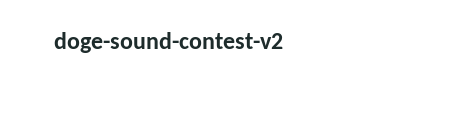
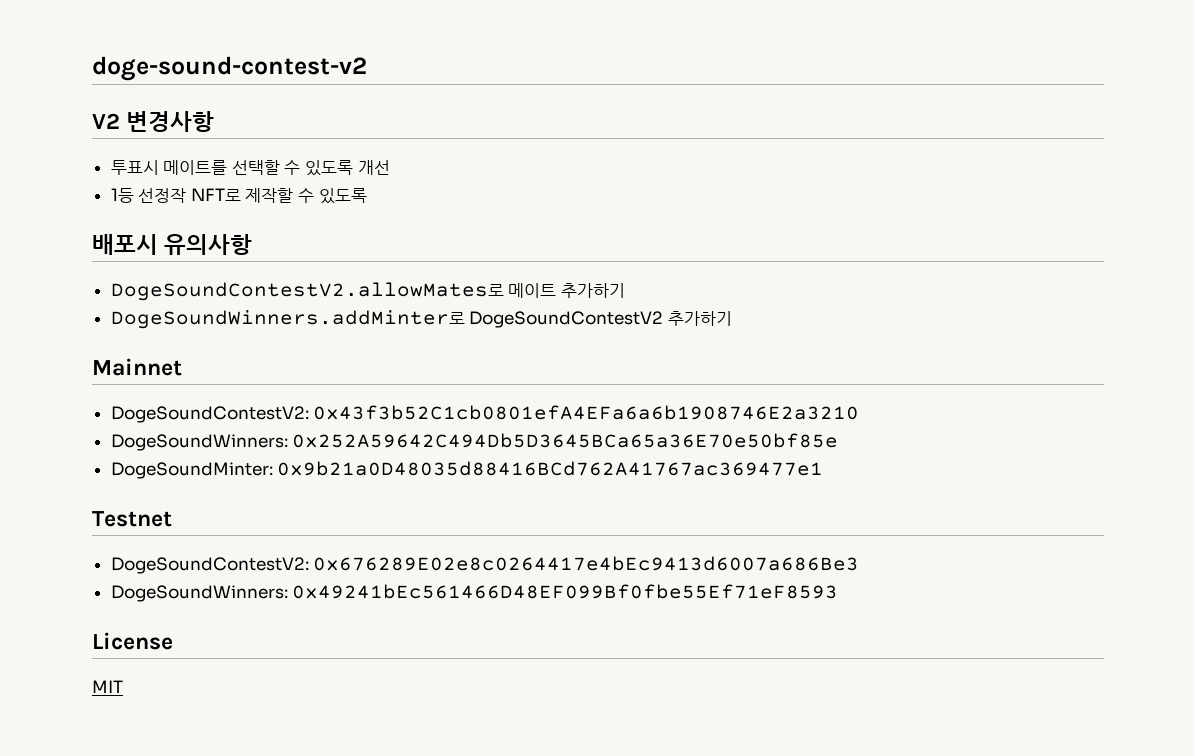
(283, 42) none -> [92,111,215,132] [110,160,390,176] [110,188,367,204] [92,234,253,255] [110,282,625,301] [110,310,732,329] [92,358,182,376] [110,405,860,423] [110,433,839,451] [110,461,824,479] [92,511,172,527] [110,556,860,574] [110,584,839,602] [92,632,173,650] [92,680,123,693] // V2 변경사항 // 투표시 메이트를 선택할 수 있도록 개선 // 1등 선정작 NFT로 제작할 수 있도록 // 배포시 유의사항 // DogeSoundContestV2.allowMates로 메이트 추가하기 // DogeSoundWinners.addMinter로 DogeSoundContestV2 추가하기 // Mainnet // DogeSoundContestV2: 0x43f3b52C1cb0801efA4EFa6a6b1908746E2a3210 // DogeSoundWinners: 0x252A59642C494Db5D3645BCa65a36E70e50bf85e // DogeSoundMinter: 0x9b21a0D48035d88416BCd762A41767ac369477e1 // Testnet // DogeSoundContestV2: 0x676289E02e8c0264417e4bEc9413d6007a686Be3 // DogeSoundWinners: 0x49241bEc561466D48EF099Bf0fbe55Ef71eF8593 // License // MIT

